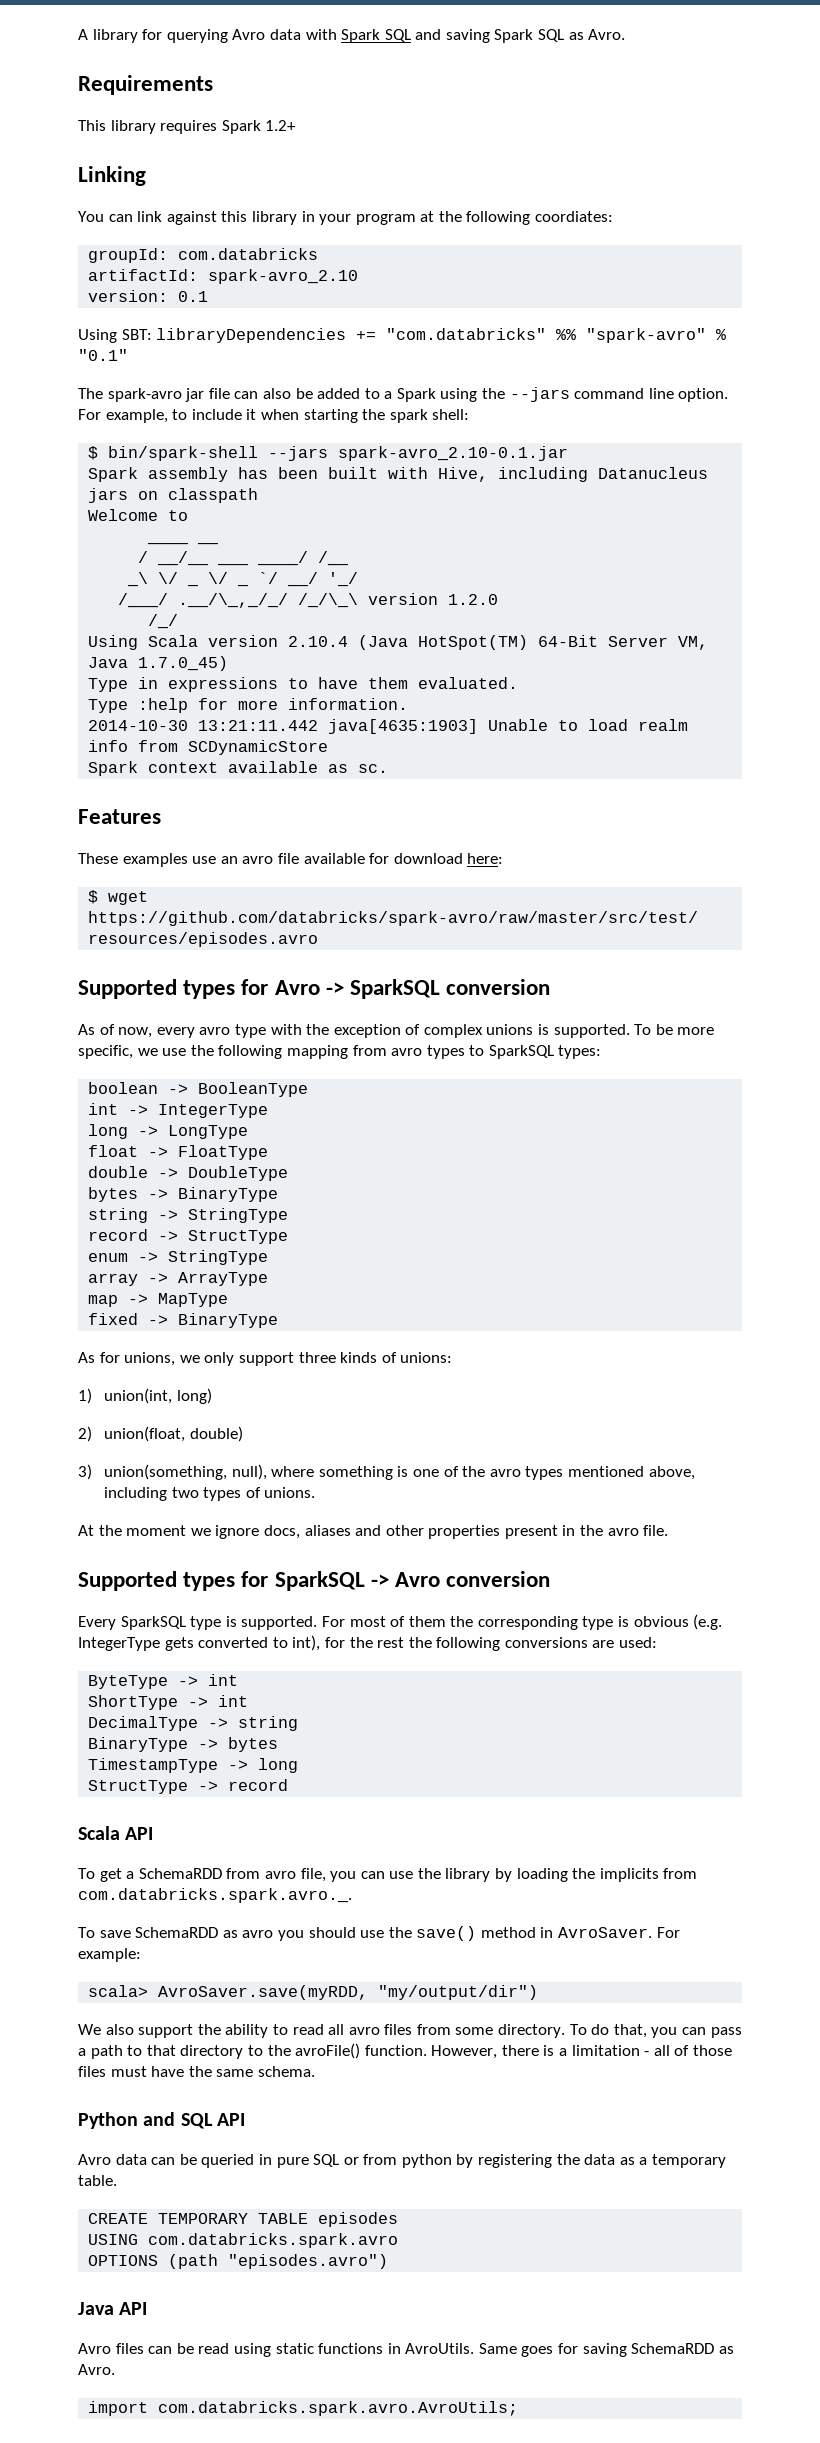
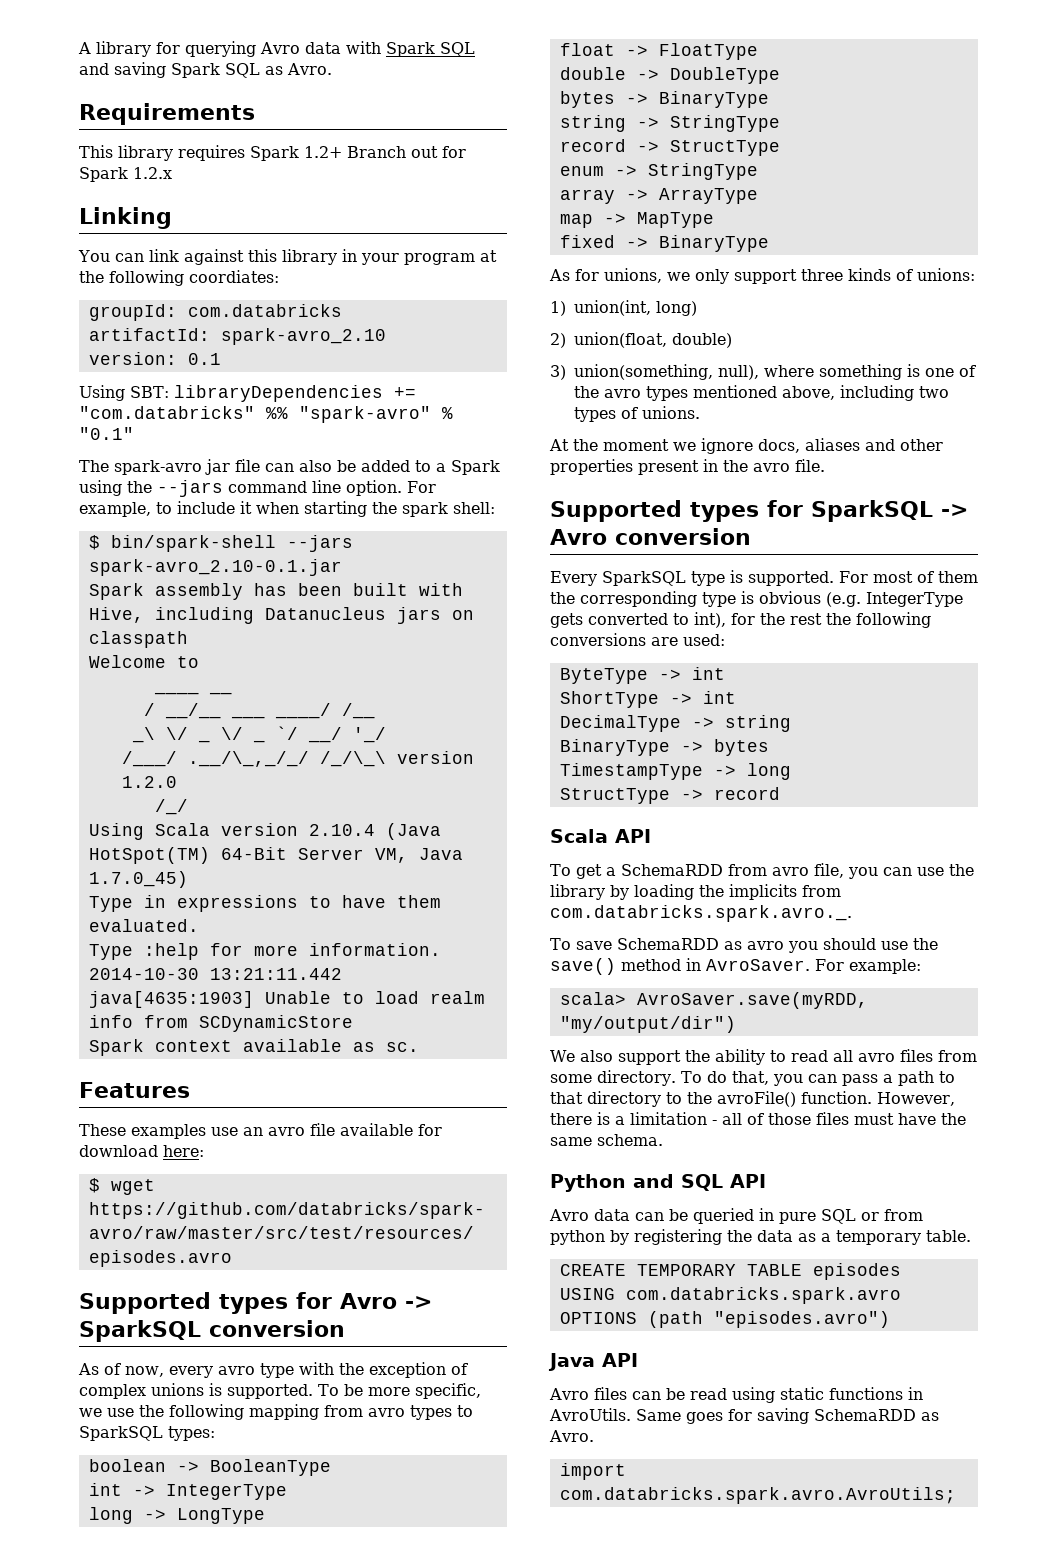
(297, 125) none -> [347,146,466,158] [79,167,172,182] Branch out for Spark 1.2.x

